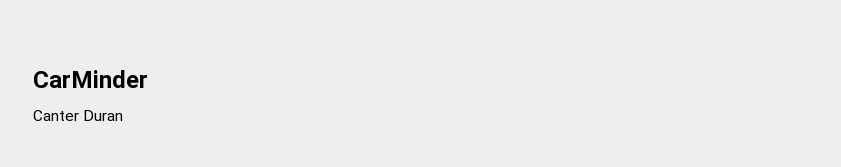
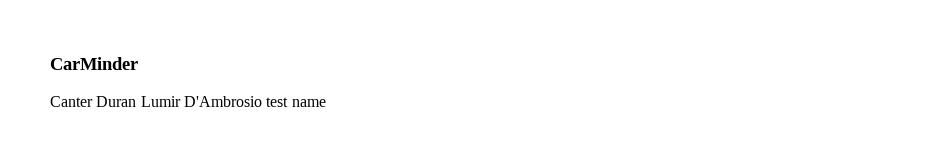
(124, 115) none -> [140,96,326,107] Lumir D'Ambrosio test name

